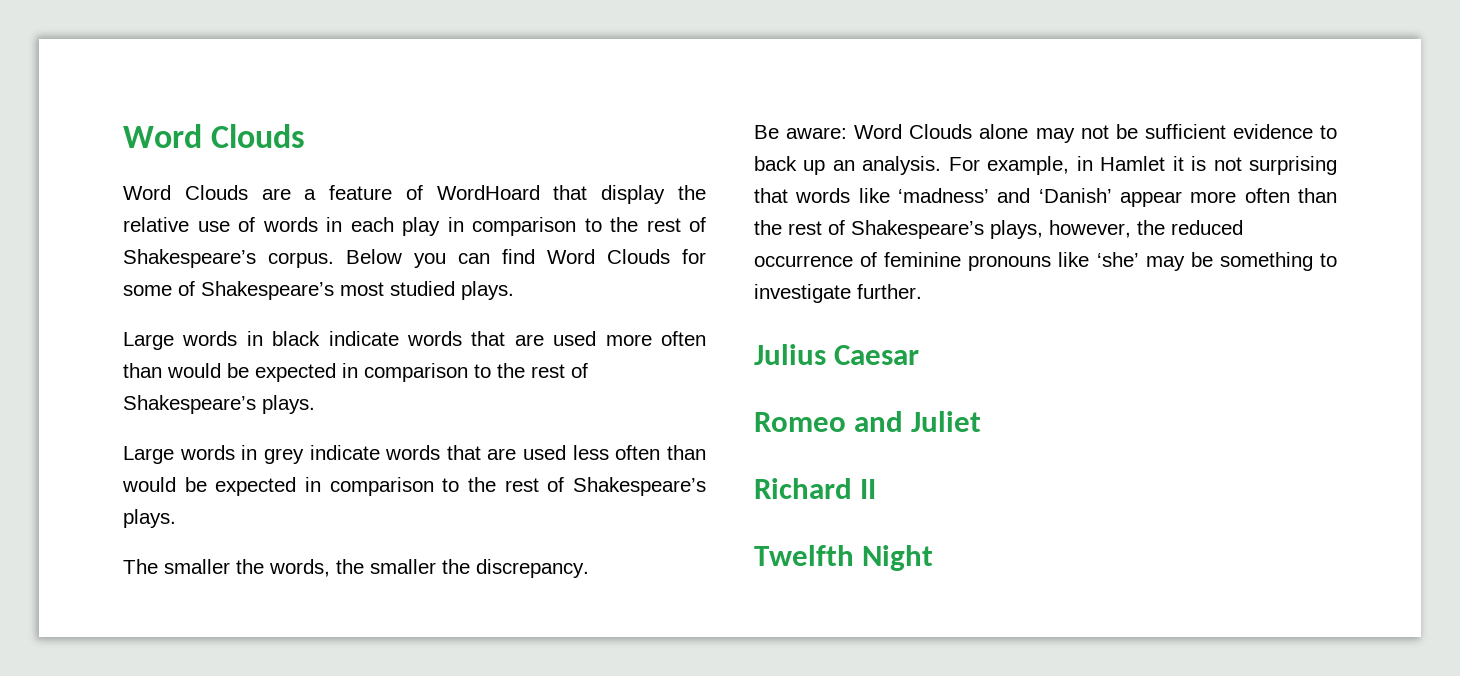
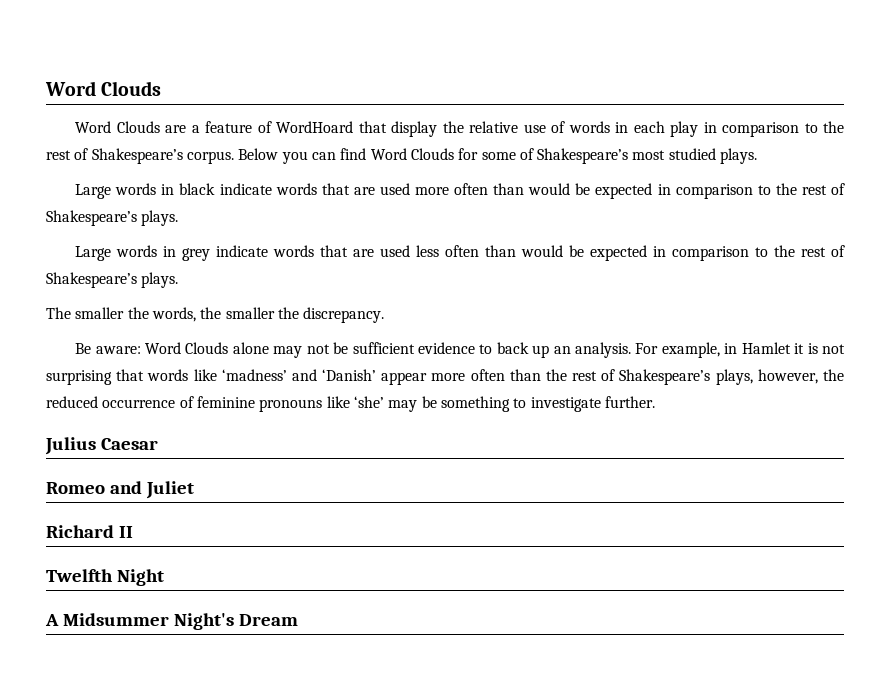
(934, 558) none -> [45,613,298,630] // A Midsummer Night's Dream

